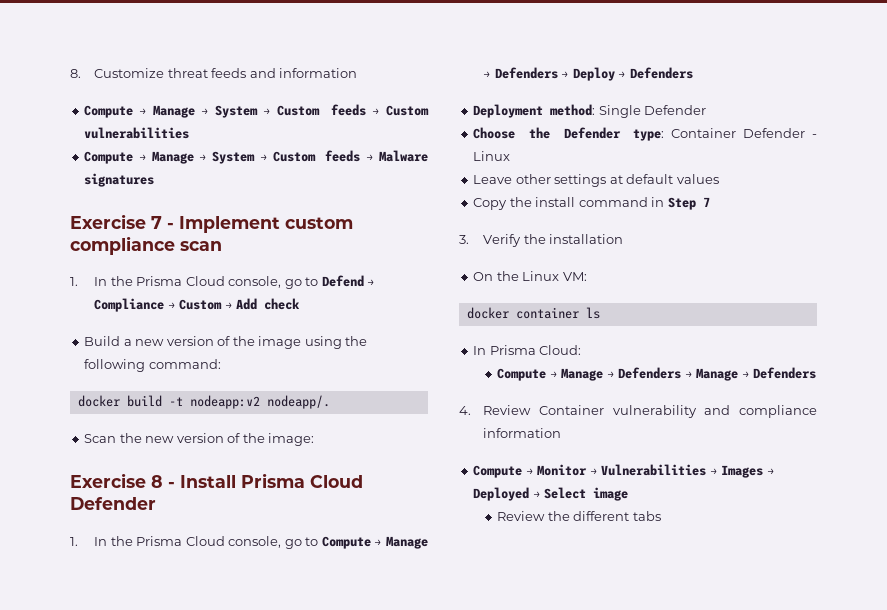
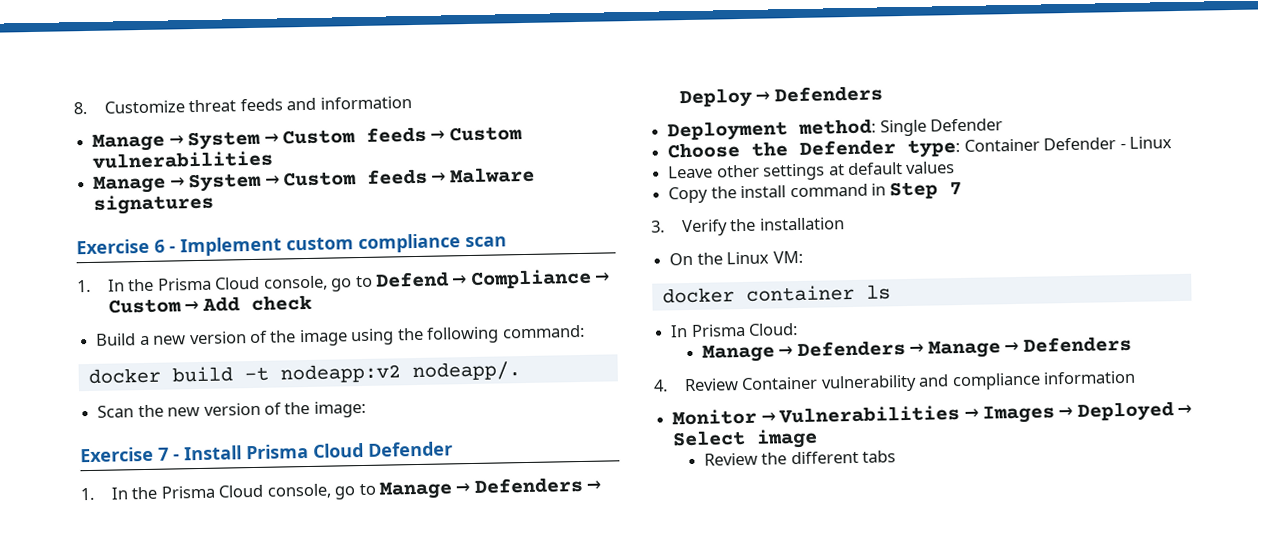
[84,105,148,118] Compute → -> (412, 103) none
[84,151,147,164] Compute → -> (274, 159) none
[151,216,162,229] 7 -> [154,239,165,253] 6
[151,475,163,488] 8 -> [158,447,169,461] 7
[321,536,383,549] Compute → -> (376, 489) none
[497,368,558,381] Compute → -> (799, 329) none
[473,465,534,478] Compute → -> (1137, 377) none

